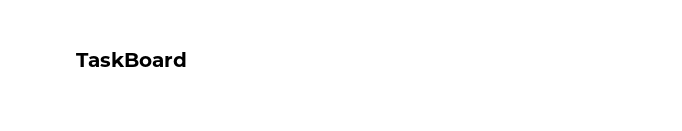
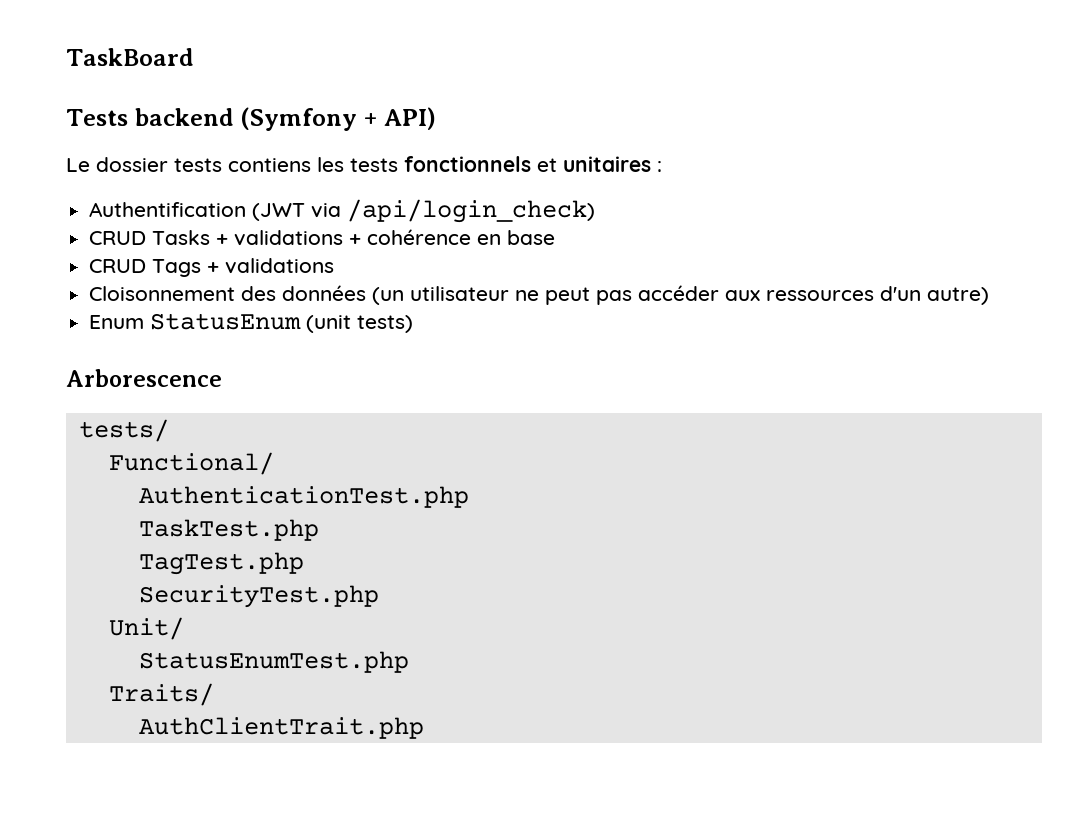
(187, 59) none -> [66,107,436,131] [66,156,662,172] [89,199,596,223] [89,229,556,246] [89,258,335,277] [89,285,990,305] [89,313,414,333] [66,369,222,387] [78,419,169,442] [108,452,274,475] [138,486,469,508] [138,519,319,541] [138,552,304,575] [138,585,379,608] [108,617,184,640] [138,651,409,673] [108,683,214,706] [138,717,424,739] // Tests backend (Symfony + API) // Le dossier tests contiens les tests fonctionnels et unitaires : // Authentification (JWT via /api/login_check) // CRUD Tasks + validations + cohérence en base // CRUD Tags + validations // Cloisonnement des données (un utilisateur ne peut pas accéder aux ressources d'un autre) // Enum StatusEnum (unit tests) // Arborescence // tests/ // Functional/ // AuthenticationTest.php // TaskTest.php // TagTest.php // SecurityTest.php // Unit/ // StatusEnumTest.php // Traits/ // AuthClientTrait.php

